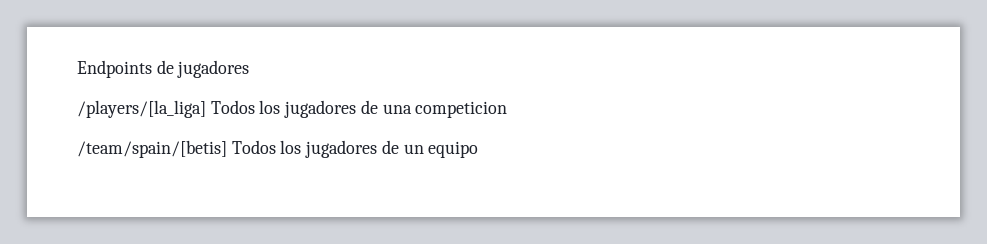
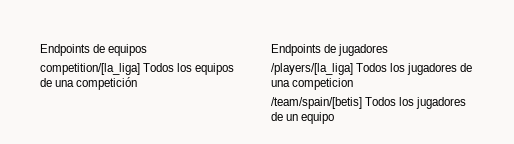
[77,60,174,78] Endpoints de -> [40,44,148,56] [40,63,235,75] [40,77,138,90] [271,44,337,56] Endpoints de equipos // competition/[la_liga] Todos los equipos de una competición // Endpoints de

